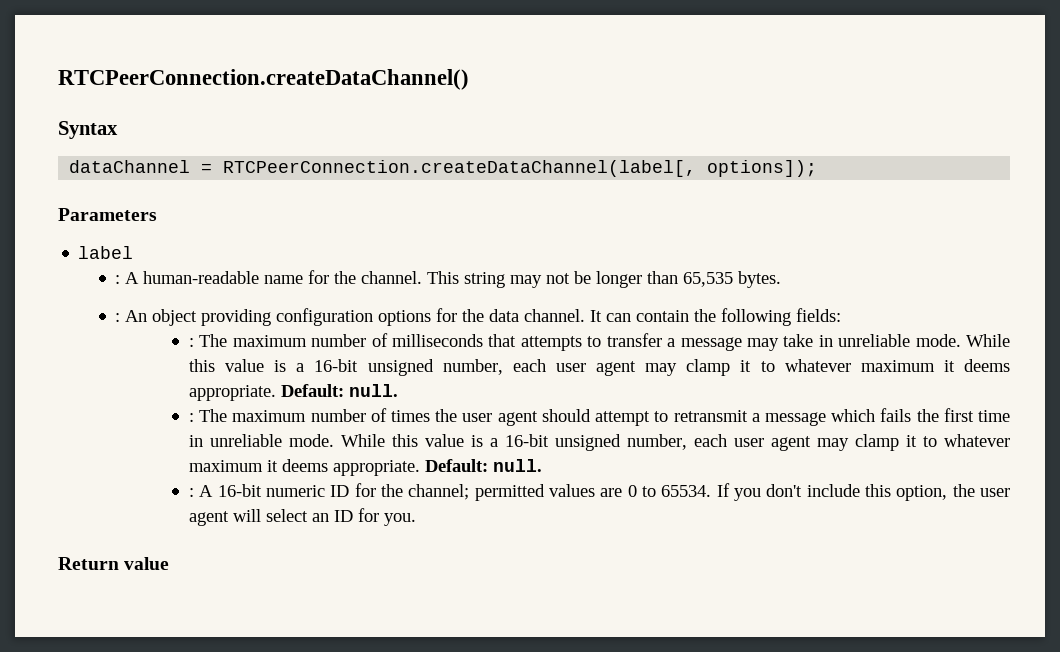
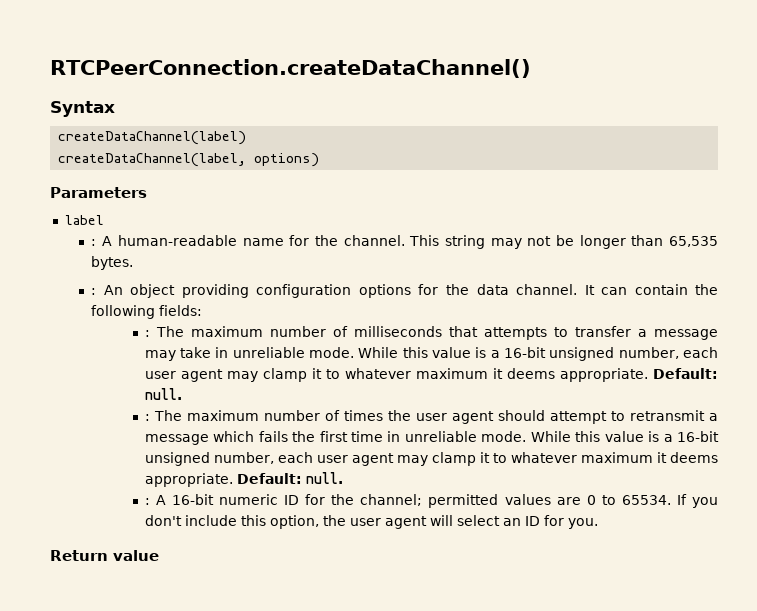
[69,160,818,177] dataChannel = RTCPeerConnection.createDataChannel(label[, options]); -> [58,131,247,145] [58,153,320,167] createDataChannel(label) // createDataChannel(label, options)

